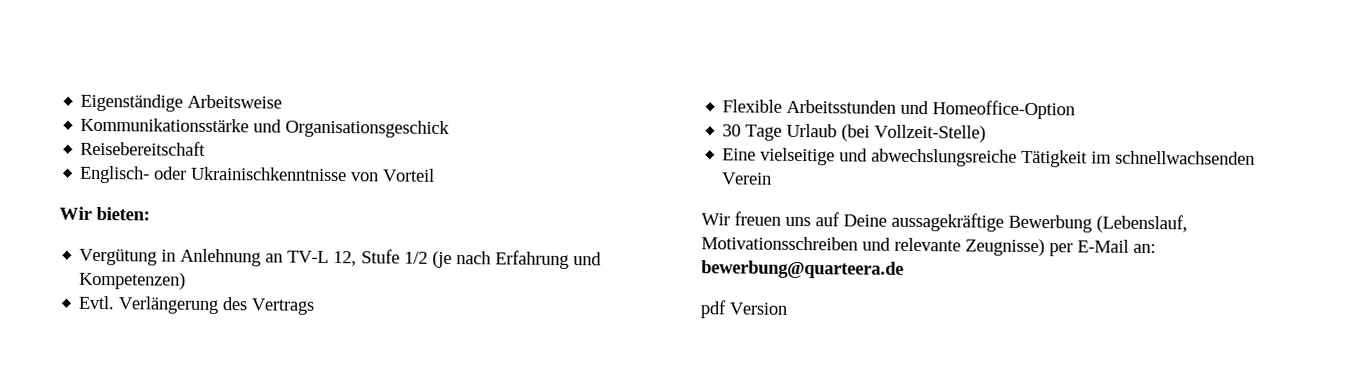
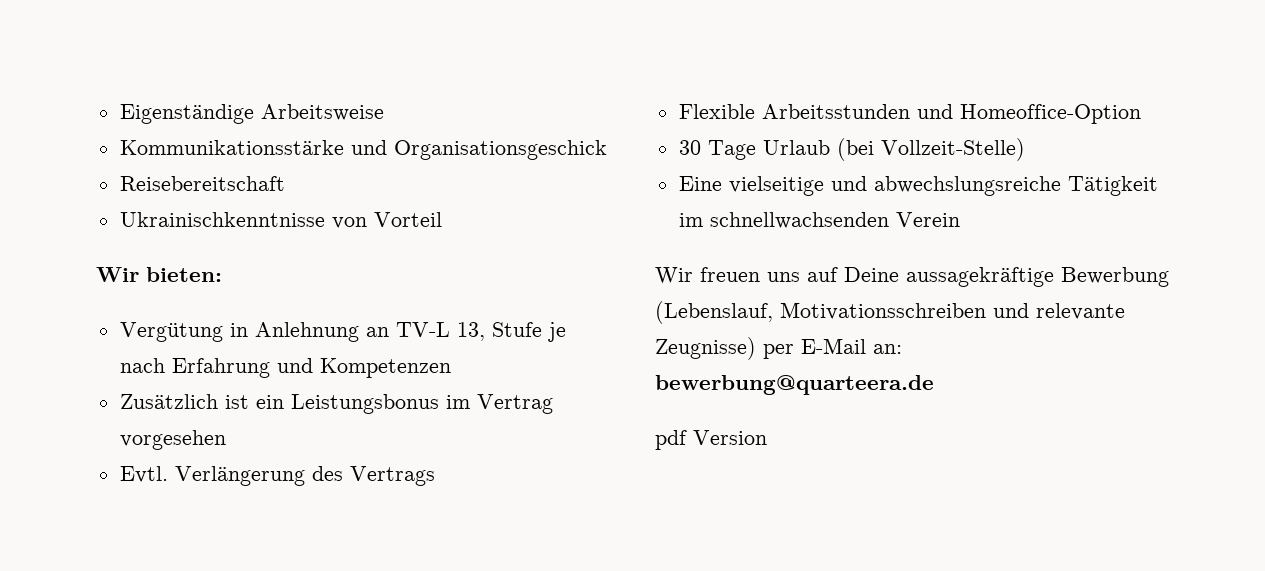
[79,165,188,184] Englisch- oder -> (285, 183) none
[333,249,603,270] [79,271,187,290] 12, Stufe 1/2 (je nach Erfahrung und Kompetenzen) -> [456,322,566,342] [119,358,451,378] [119,394,553,414] [119,430,226,450] 13, Stufe je nach Erfahrung und Kompetenzen // Zusätzlich ist ein Leistungsbonus im Vertrag vorgesehen

